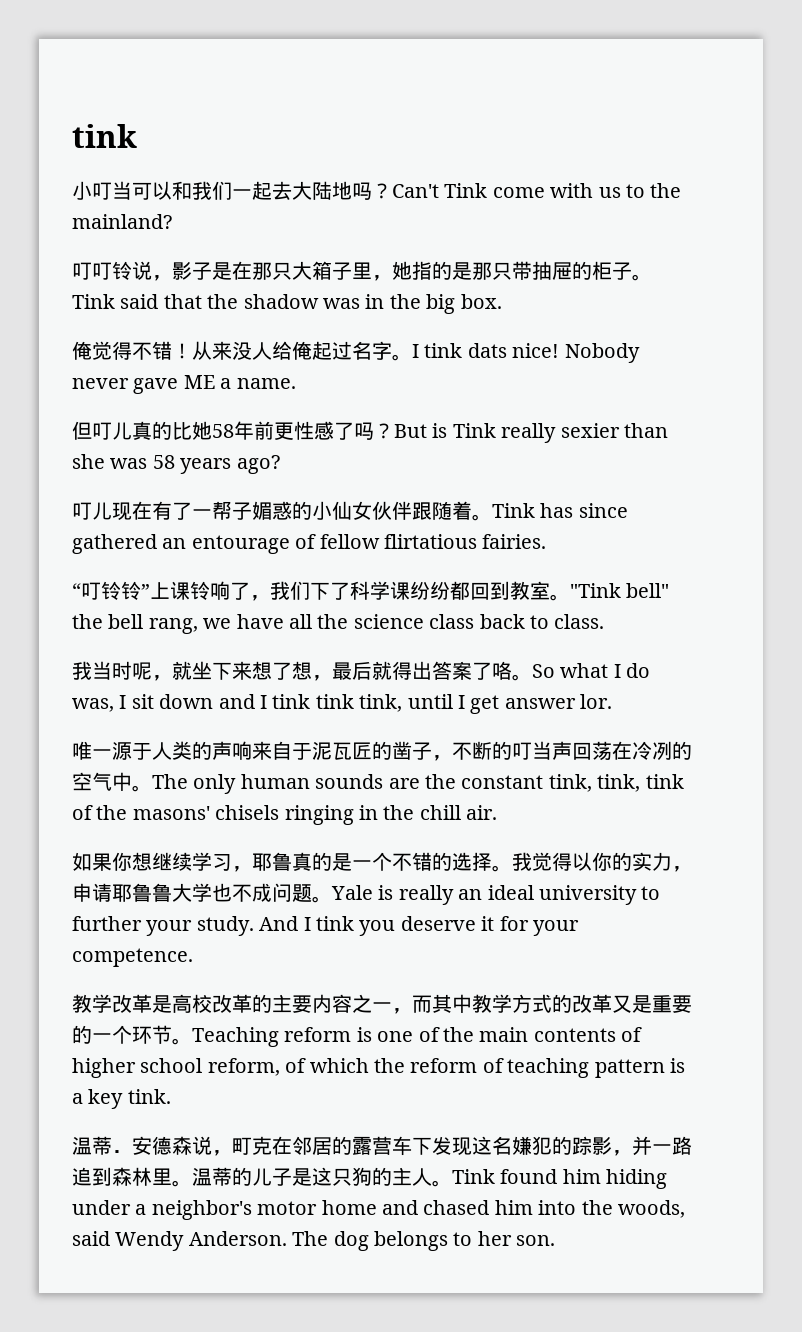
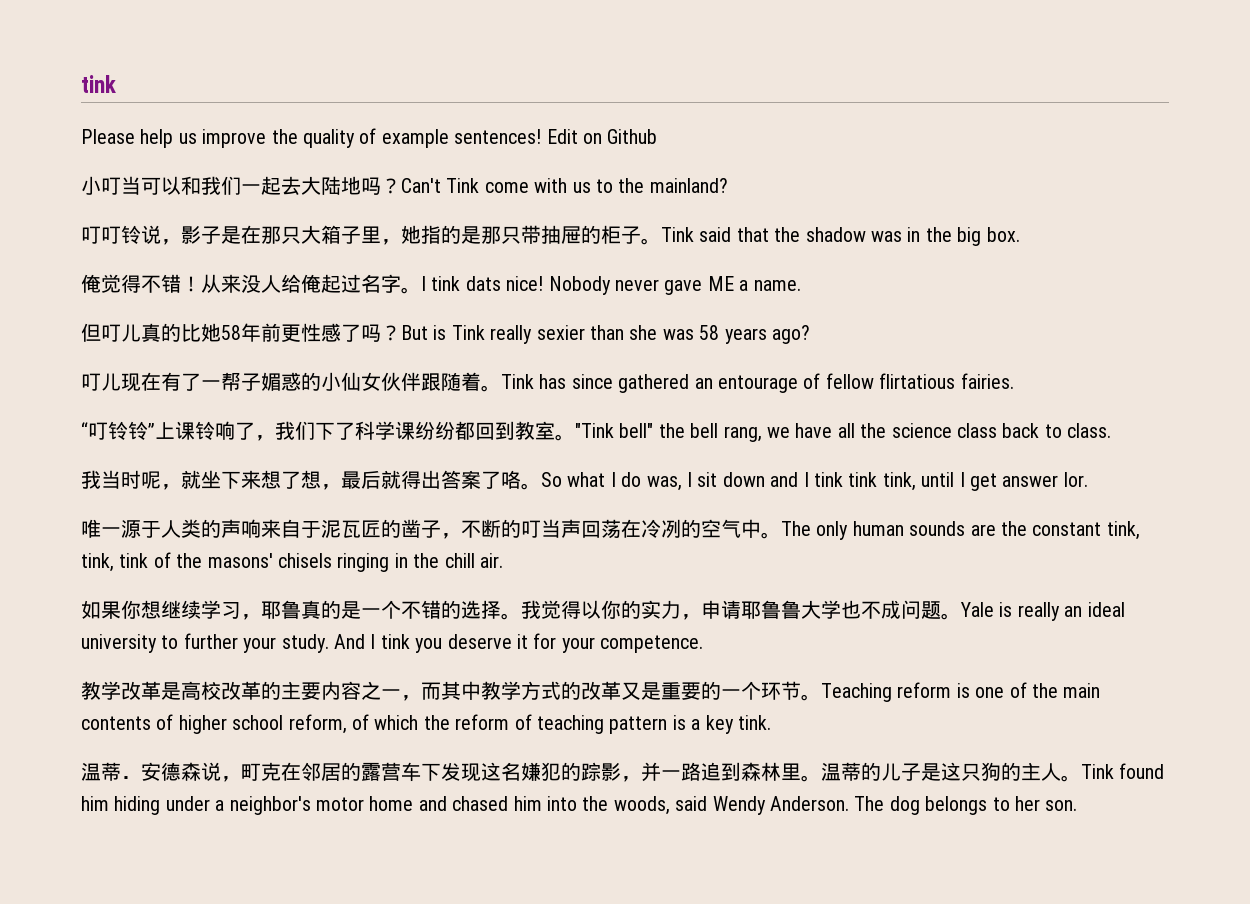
[72,124,137,148] tink -> [81,75,116,93] [81,128,658,148] tink // Please help us improve the quality of example sentences! Edit on Github

